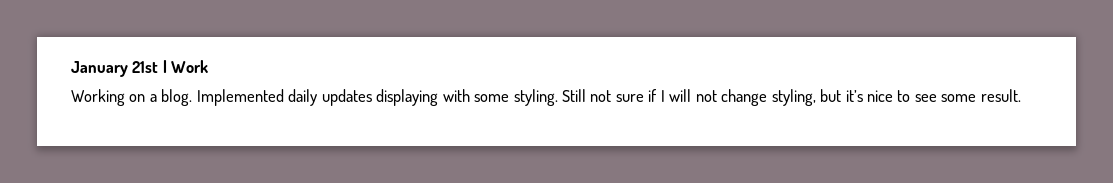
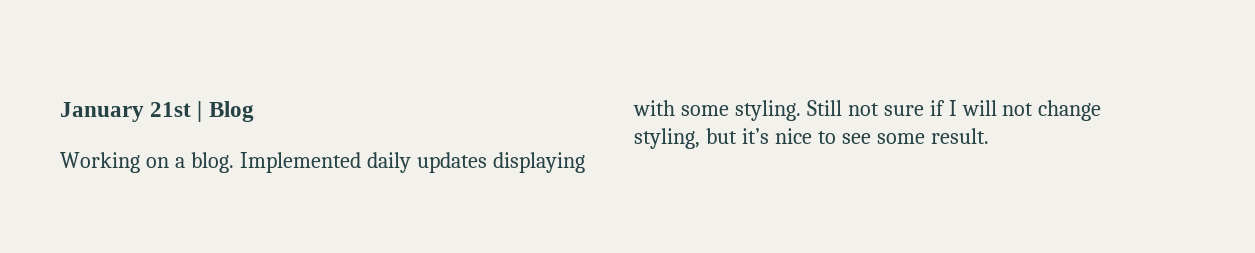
[171,60,209,73] Work -> [208,101,254,122] Blog

